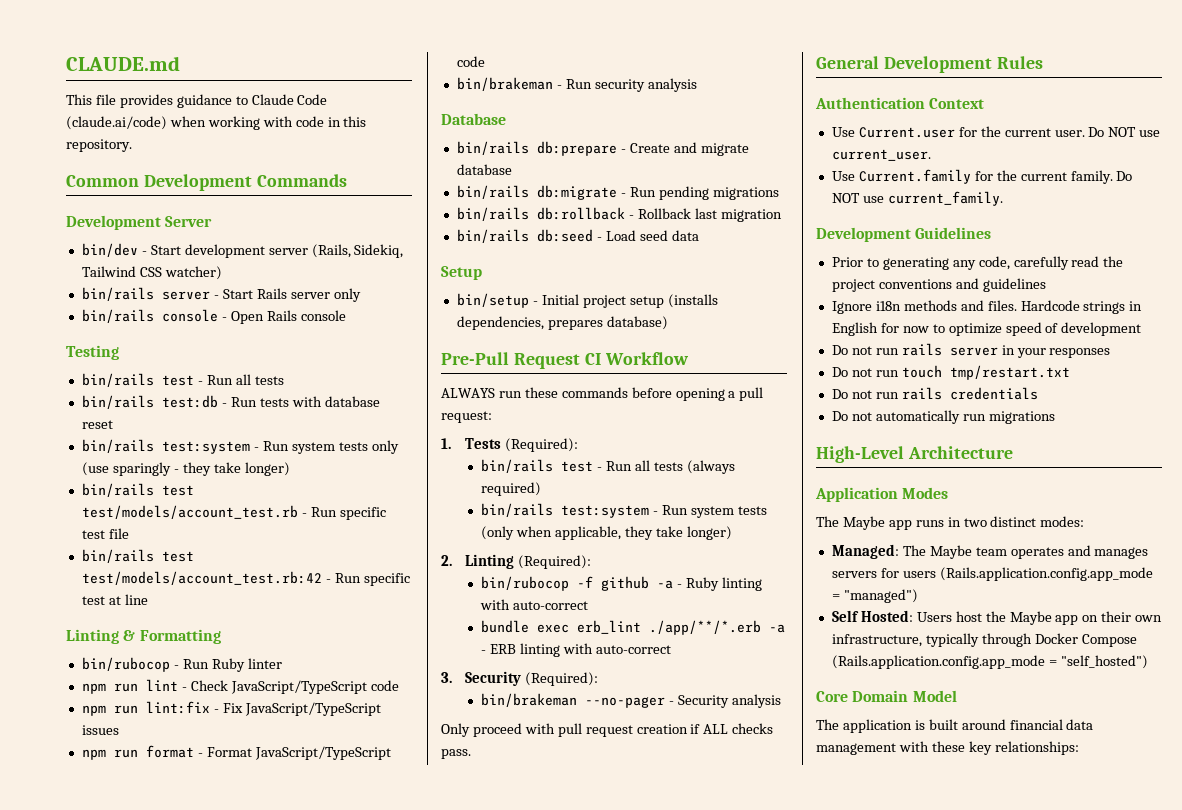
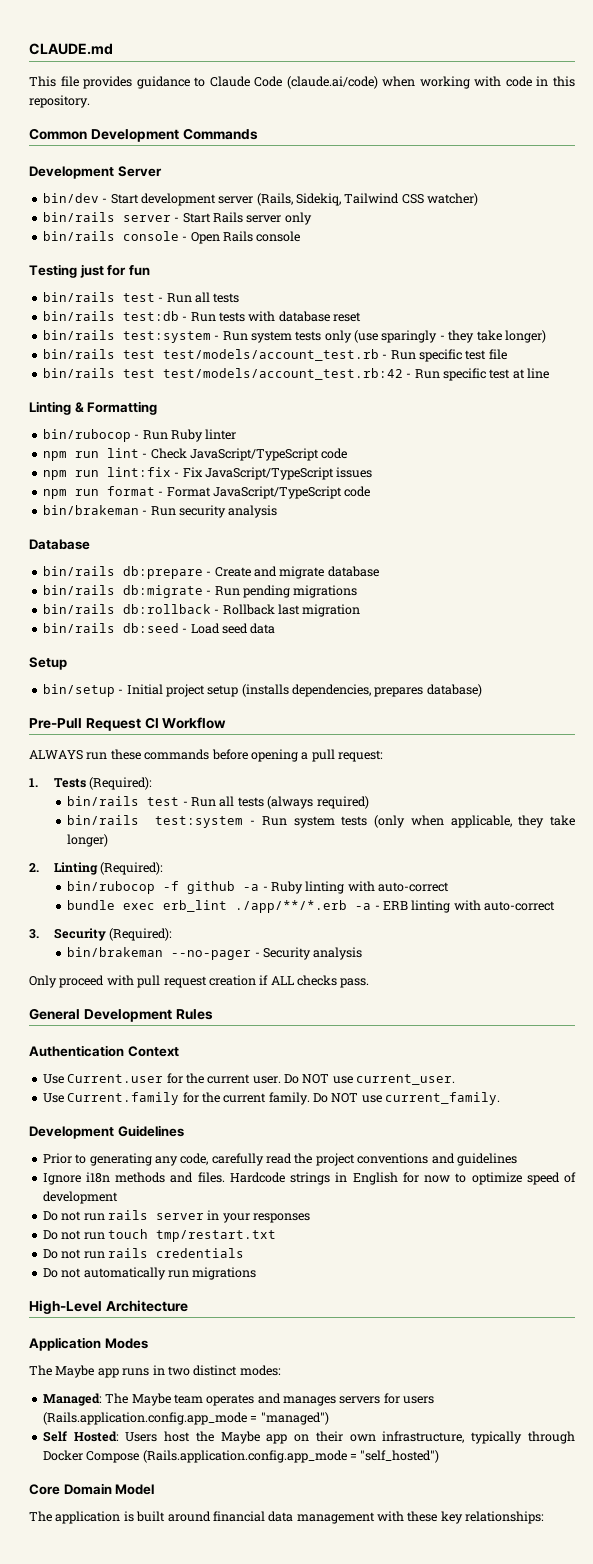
(119, 352) none -> [79,264,150,278] just for fun

